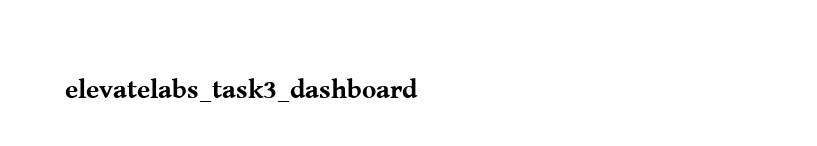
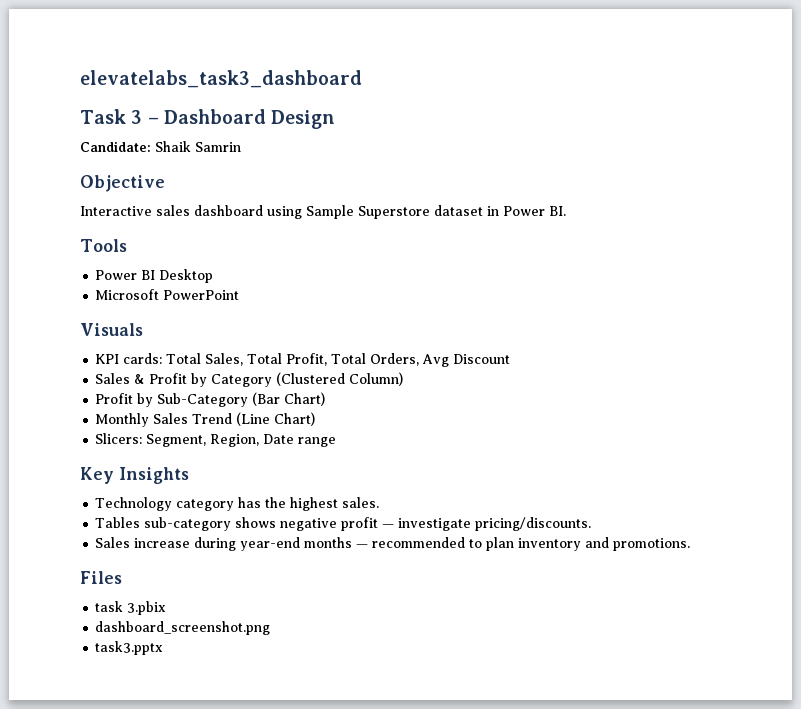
(418, 90) none -> [80,109,336,129] [80,141,241,152] [80,175,165,192] [80,205,566,219] [80,239,127,252] [95,269,214,283] [95,289,240,300] [80,323,143,336] [95,353,511,367] [95,372,404,387] [95,392,326,407] [95,412,316,427] [95,433,337,447] [80,467,189,484] [95,497,380,511] [95,517,592,531] [95,537,691,551] [80,571,122,584] [95,601,167,615] [95,621,271,635] [95,641,164,655] // Task 3 – Dashboard Design // Candidate: Shaik Samrin // Objective // Interactive sales dashboard using Sample Superstore dataset in Power BI. // Tools // Power BI Desktop // Microsoft PowerPoint // Visuals // KPI cards: Total Sales, Total Profit, Total Orders, Avg Discount // Sales & Profit by Category (Clustered Column) // Profit by Sub-Category (Bar Chart) // Monthly Sales Trend (Line Chart) // Slicers: Segment, Region, Date range // Key Insights // Technology category has the highest sales. // Tables sub-category shows negative profit — investigate pricing/discounts. // Sales increase during year-end months — recommended to plan inventory and promotions. // Files // task 3.pbix // dashboard_screenshot.png // task3.pptx

